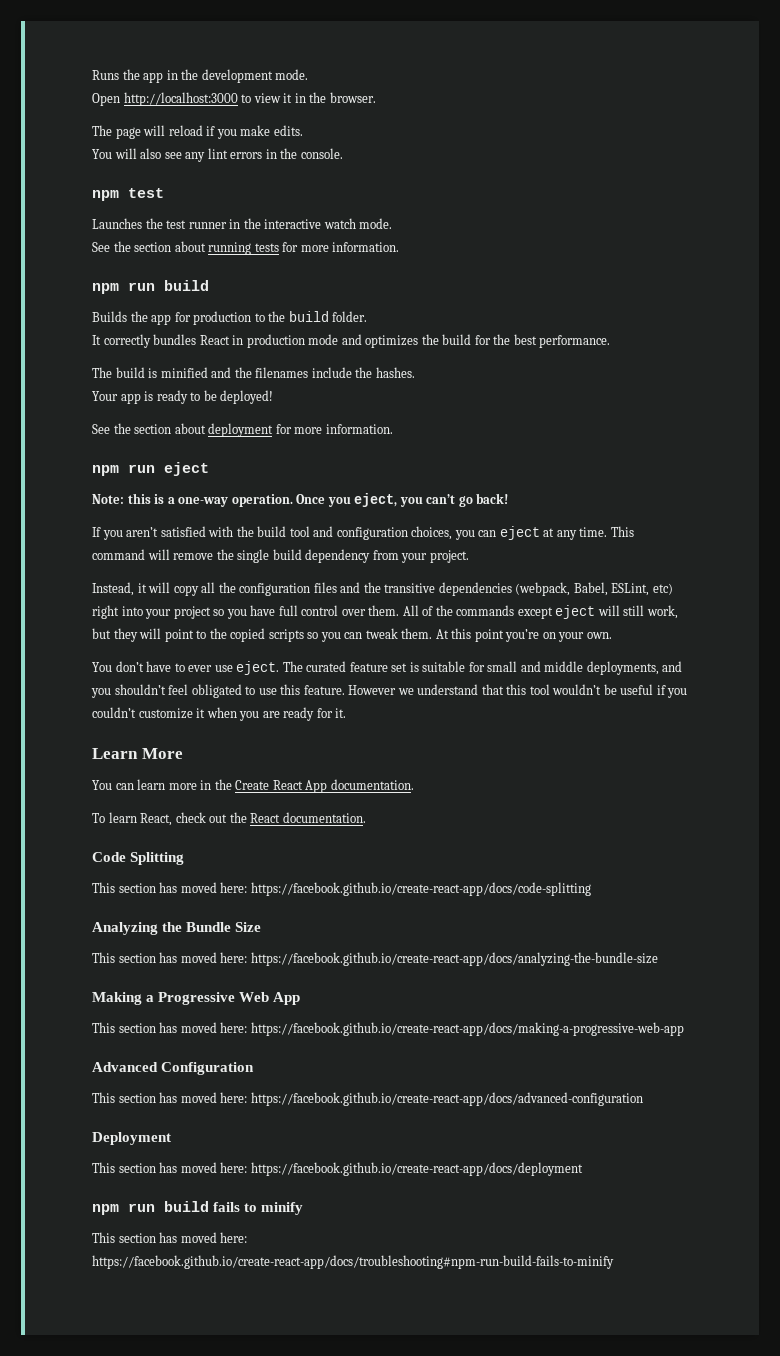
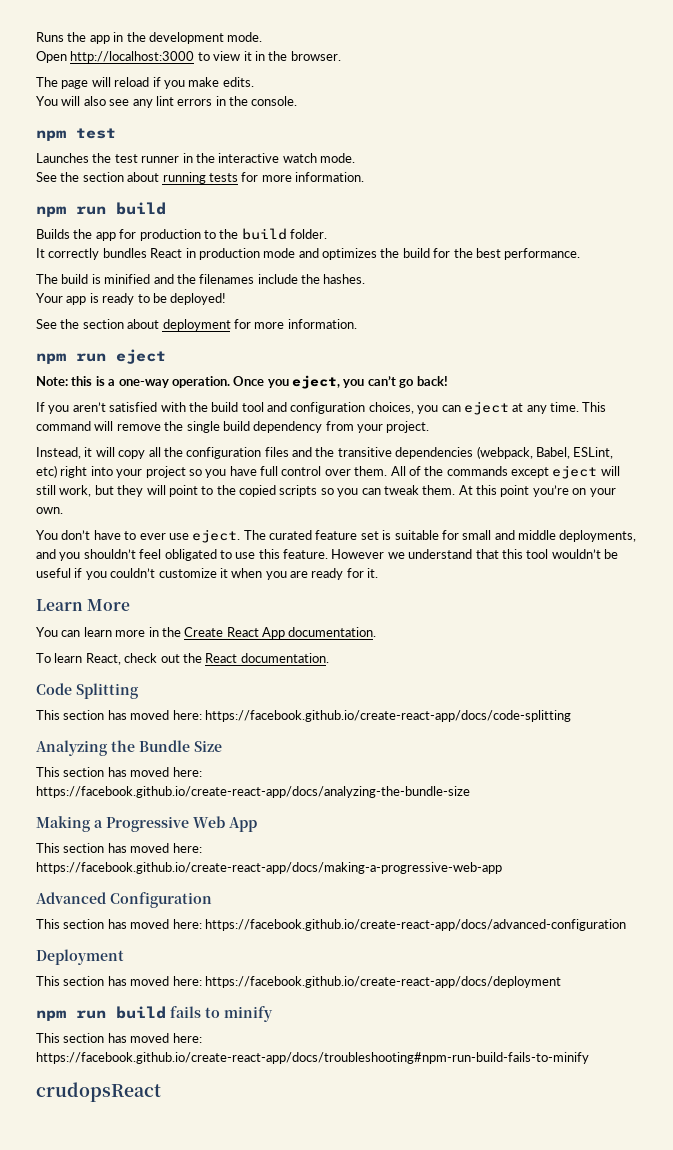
(614, 1262) none -> [36,1082,161,1102] // crudopsReact

